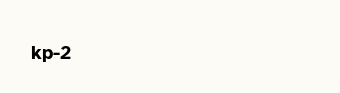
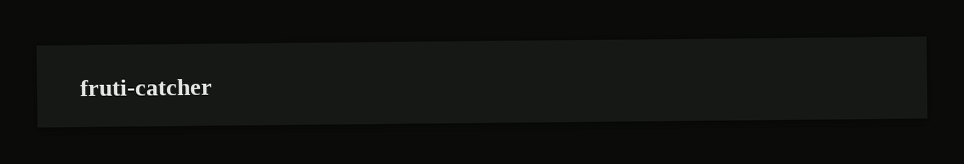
[31,46,71,62] kp-2 -> [79,78,213,97] fruti-catcher

